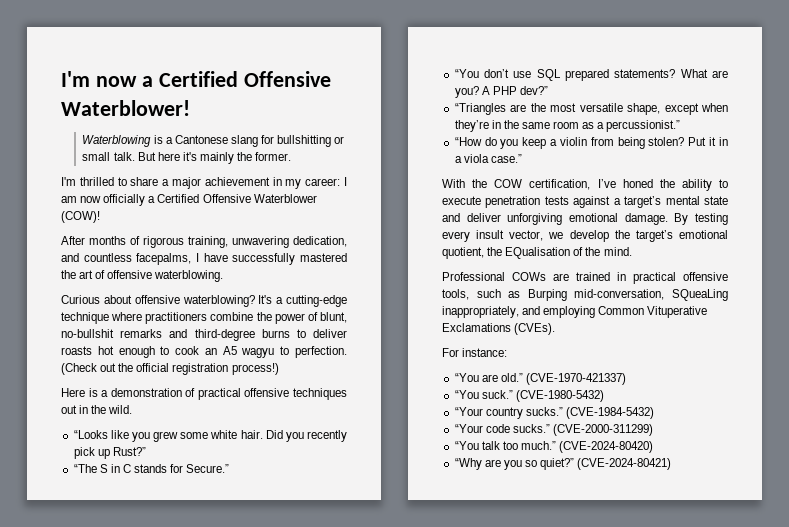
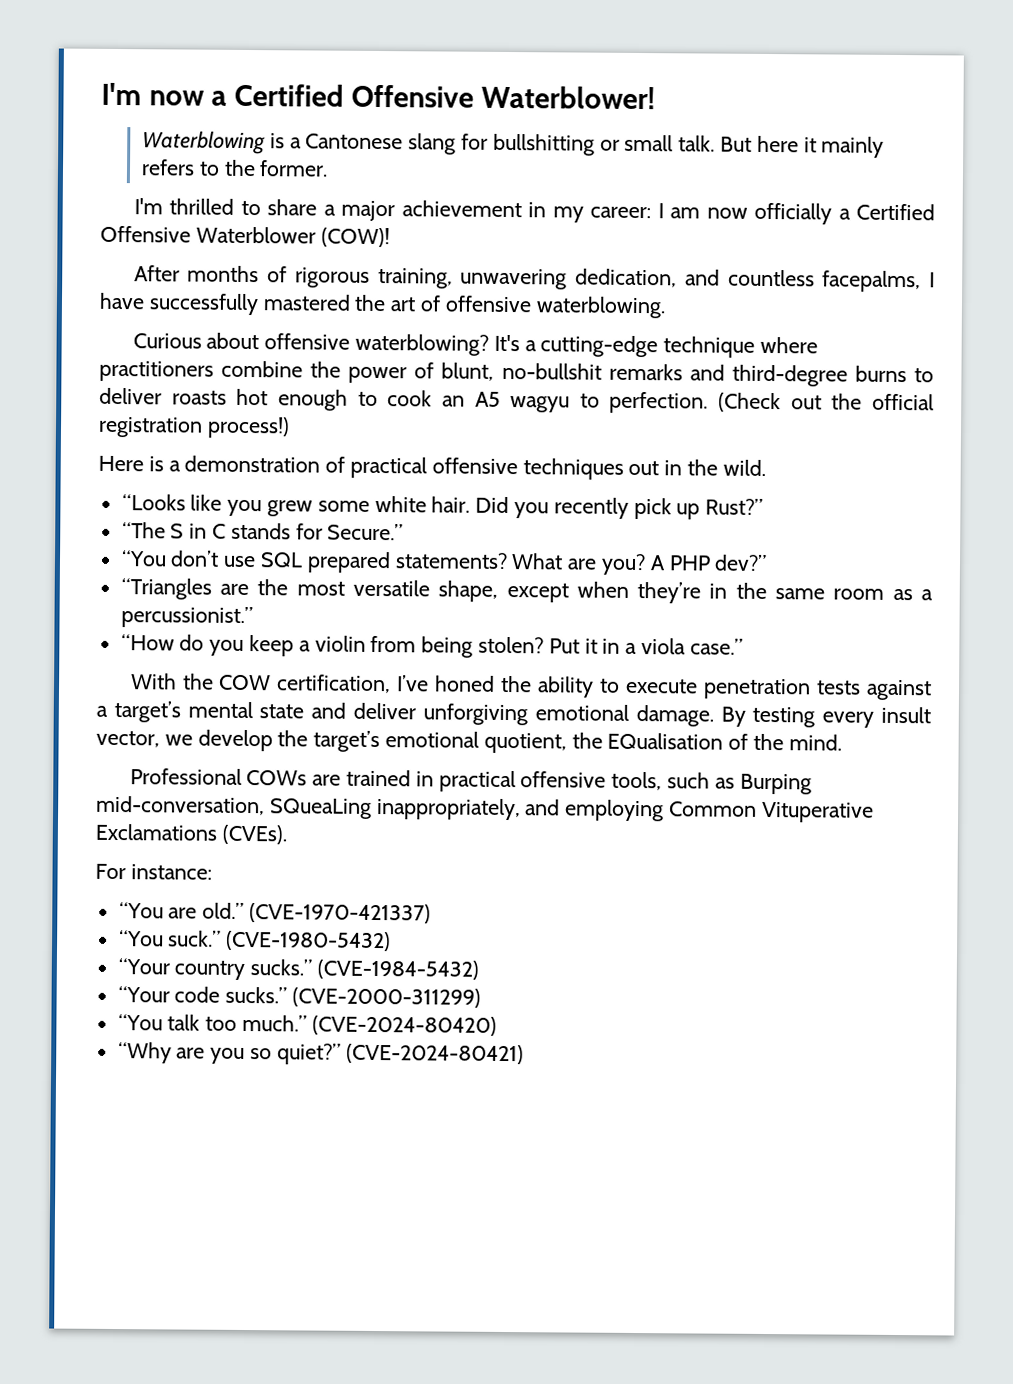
[182,152,234,164] it's mainly -> [803,136,885,158] [140,159,220,176] it mainly refers to

